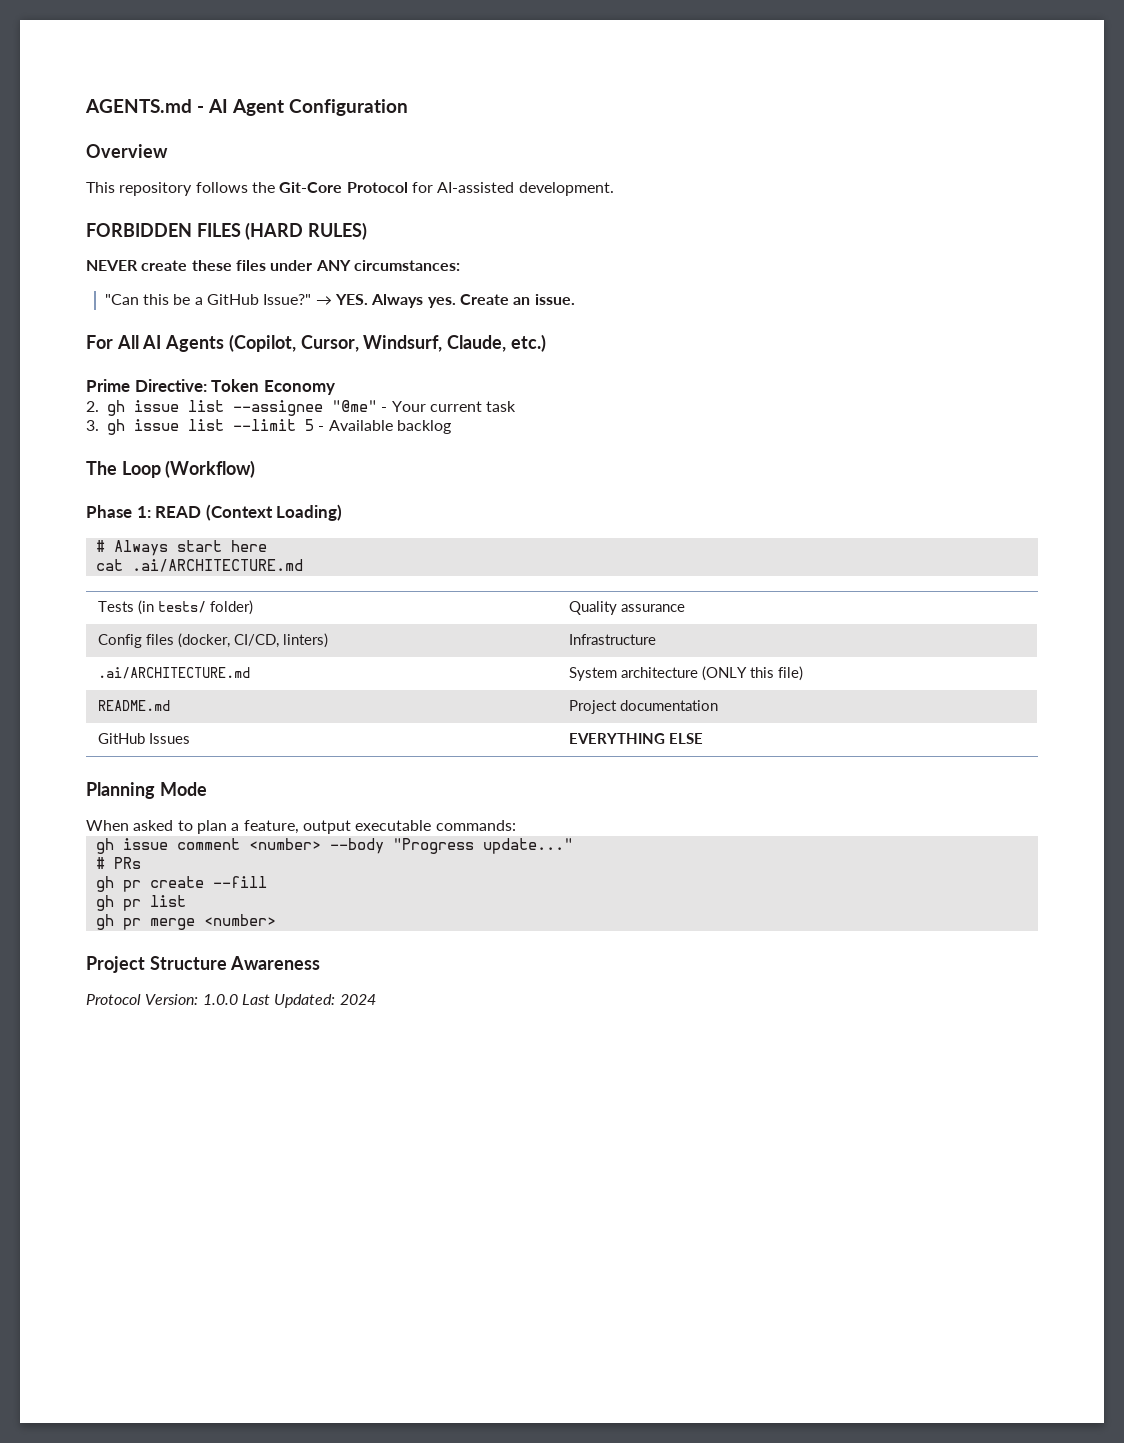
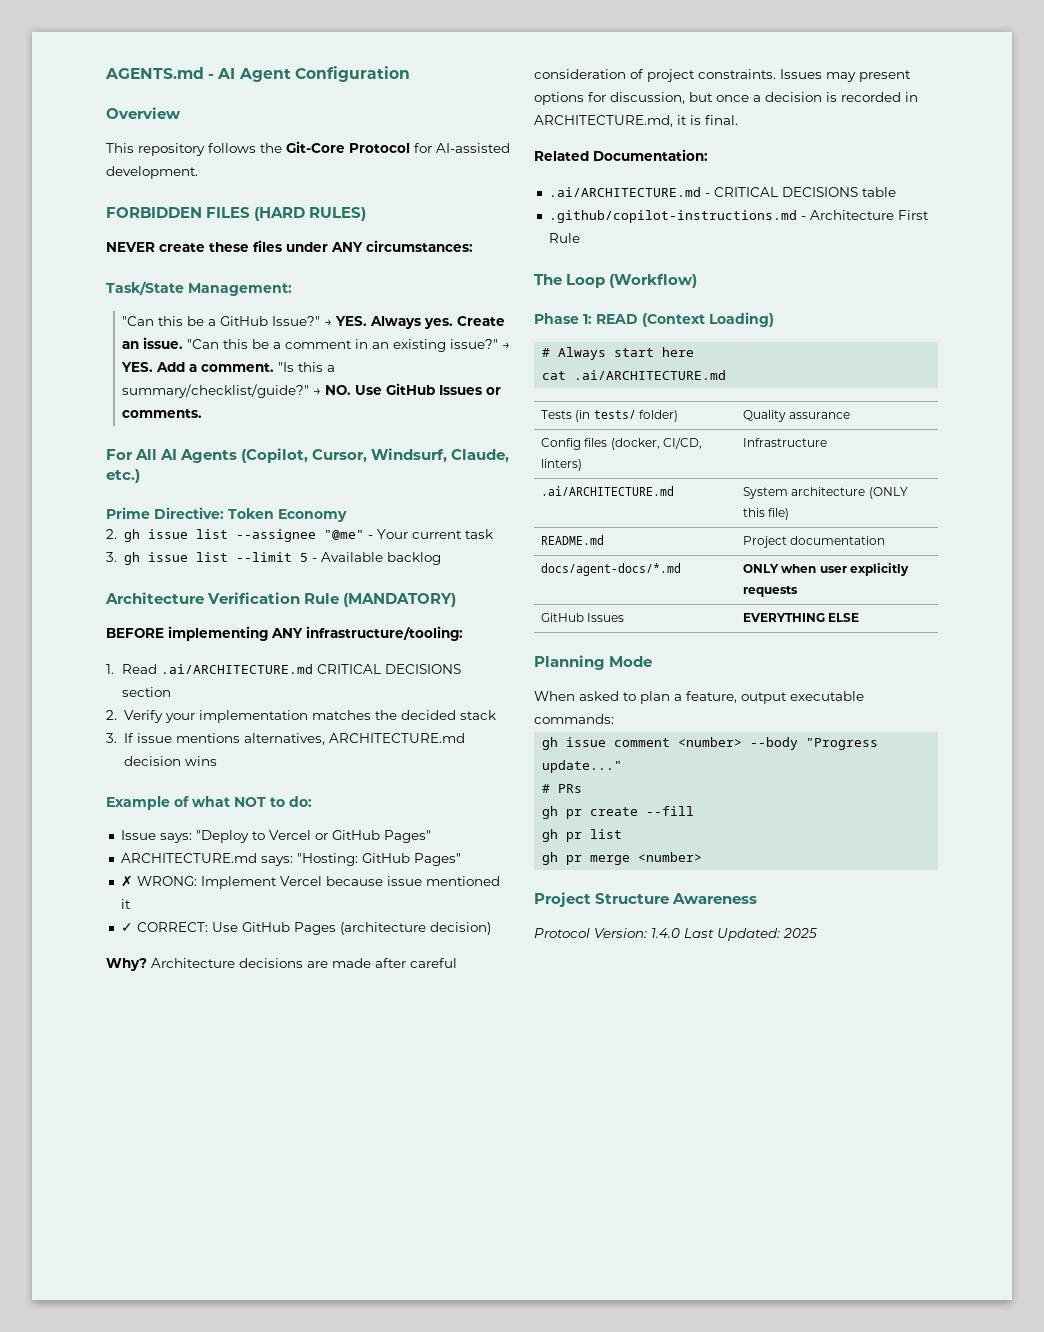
(460, 265) none -> [106,281,292,296] // Task/State Management:
(575, 299) none -> [186,339,510,352] [120,362,335,372] [121,383,501,398] [121,409,202,418] "Can this be a comment in an existing issue?" → YES. Add a comment. "Is this a summary/checklist/guide?" → NO. Use GitHub Issues or comments.
(451, 427) none -> [105,592,457,607] [106,626,463,641] [106,664,461,674] [121,687,171,697] [106,710,496,723] [106,733,465,745] [123,756,217,766] [106,796,312,810] [120,830,431,843] [120,853,461,866] [120,875,500,889] [120,899,131,909] [120,922,491,935] [106,958,457,971] [534,69,911,82] [534,92,918,105] [534,115,738,127] [534,149,708,161] [548,187,896,197] [548,210,929,223] [548,233,580,243] // Architecture Verification Rule (MANDATORY) // BEFORE implementing ANY infrastructure/tooling: // 1. Read .ai/ARCHITECTURE.md CRITICAL DECISIONS section // 2. Verify your implementation matches the decided stack // 3. If issue mentions alternatives, ARCHITECTURE.md decision wins // Example of what NOT to do: // Issue says: "Deploy to Vercel or GitHub Pages" // ARCHITECTURE.md says: "Hosting: GitHub Pages" // ✗ WRONG: Implement Vercel because issue mentioned it // ✓ CORRECT: Use GitHub Pages (architecture decision) // Why? Architecture decisions are made after careful consideration of project constraints. Issues may present options for discussion, but once a decision is recorded in ARCHITECTURE.md, it is final. // Related Documentation: // .ai/ARCHITECTURE.md - CRITICAL DECISIONS table // .github/copilot-instructions.md - Architecture First Rule
(718, 705) none -> [541,563,682,576] [743,563,909,576] [743,586,799,597] // docs/agent-docs/*.md | ONLY when user explicitly requests
[202,994,238,1005] 1.0.0 -> [651,928,680,938] 1.4.0
[339,994,376,1005] 2024 -> [783,928,817,938] 2025

